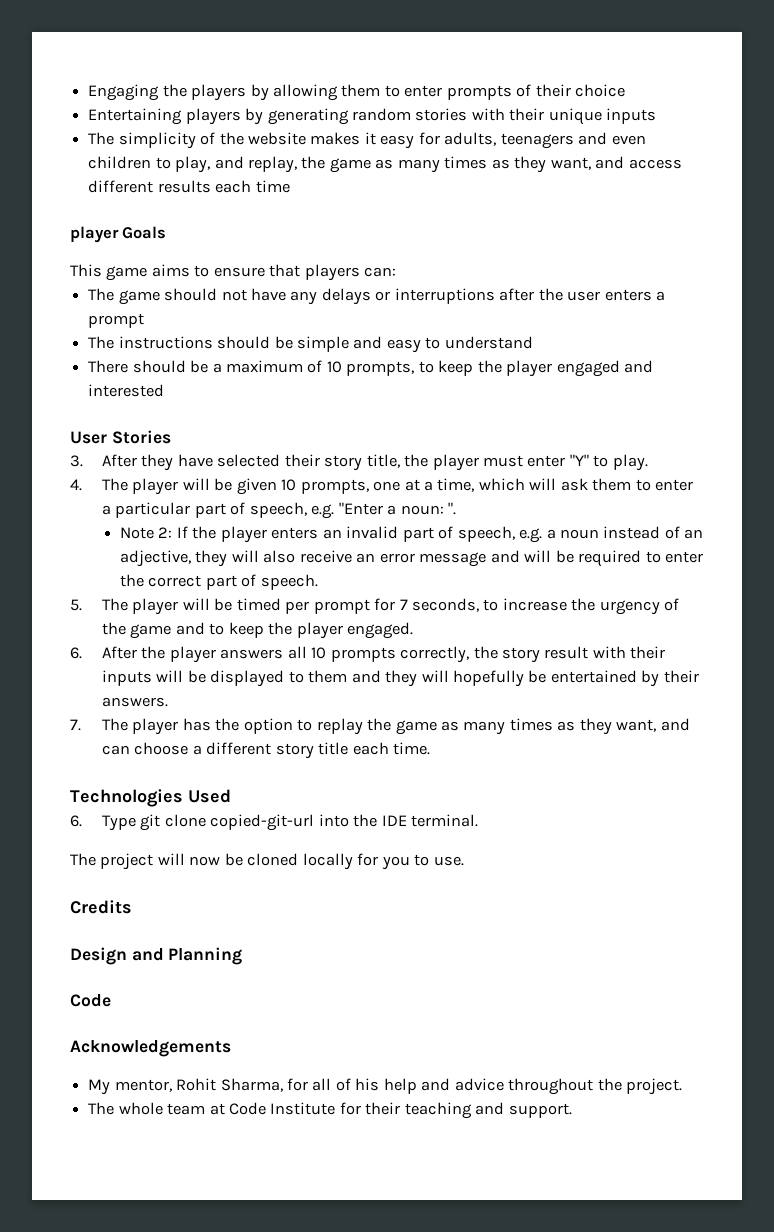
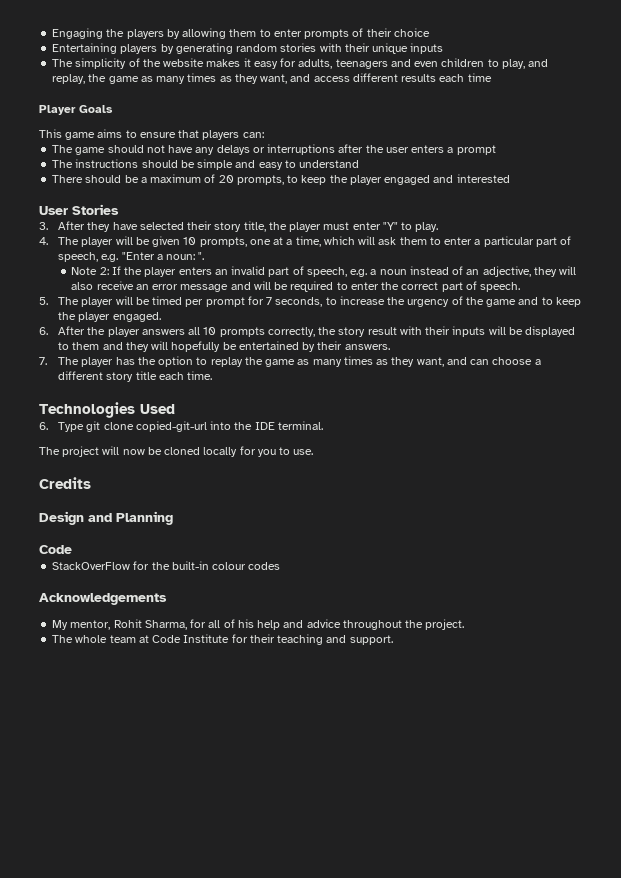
[70,226,119,243] player -> [39,105,76,115] Player
[326,361,342,373] 10 -> [218,175,234,183] 20
(111, 1000) none -> [52,561,281,570] // StackOverFlow for the built-in colour codes

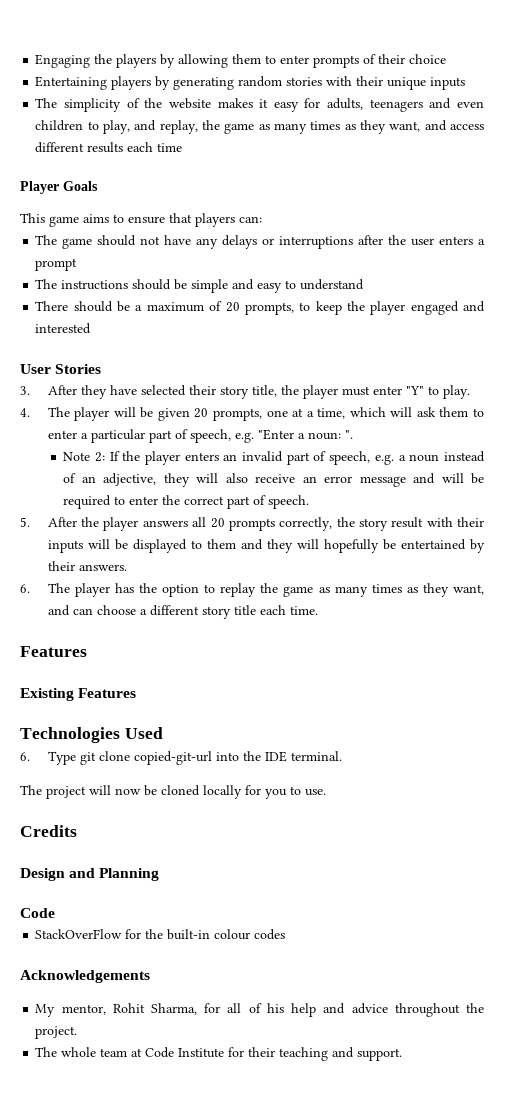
[183,237,197,245] 10 -> [194,408,209,418] 20
[58,296,581,307] [58,312,161,322] [39,327,48,335] The player will be timed per prompt for 7 seconds, to increase the urgency of the game and to keep the player engaged. // 6. -> (30, 522) none
[203,327,217,335] 10 -> [210,518,225,528] 20
[39,357,47,365] 7. -> [20,584,30,593] 6.
(213, 375) none -> [20,646,87,657] [20,688,137,701] // Features // Existing Features

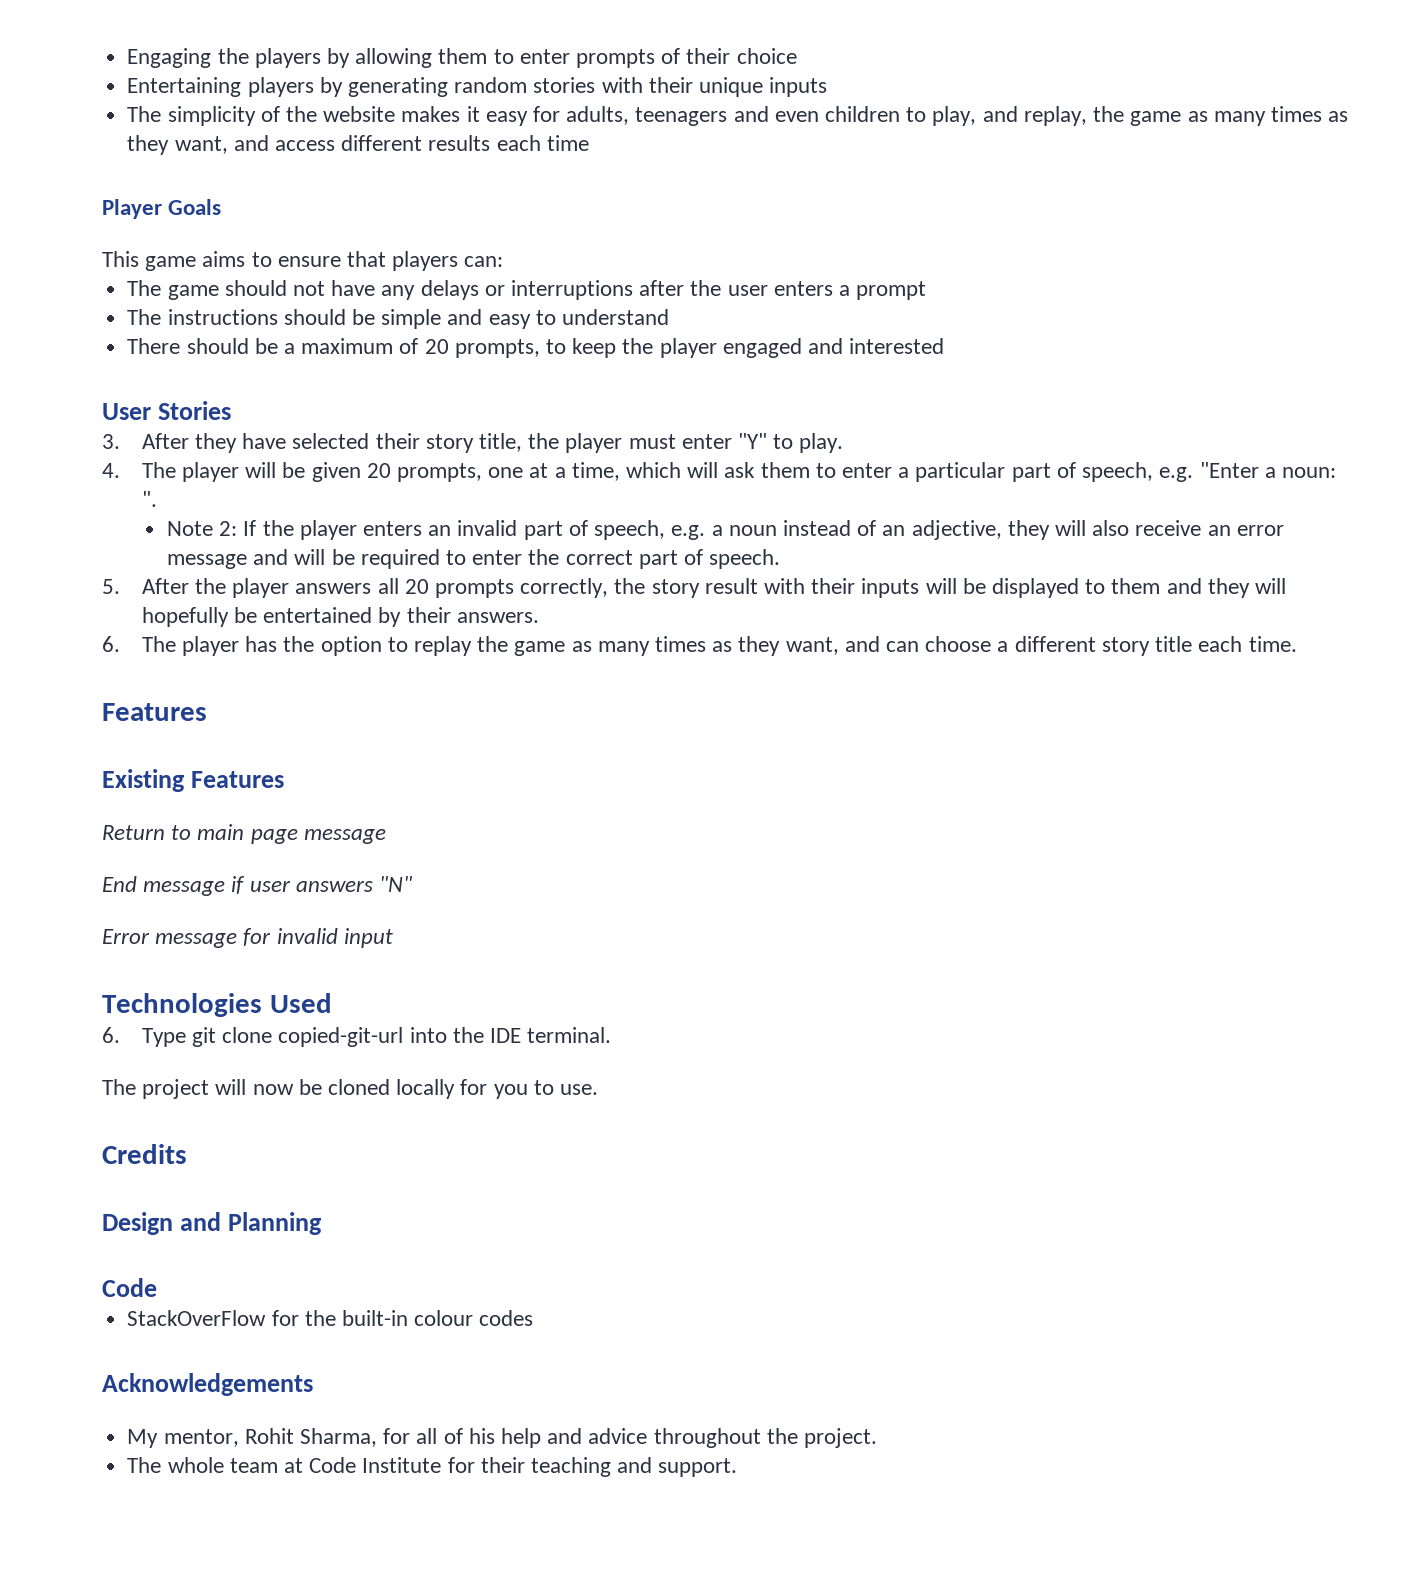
(137, 693) none -> [102,824,386,844] [102,876,413,896] [102,928,393,948] // Return to main page message // End message if user answers "N" // Error message for invalid input

